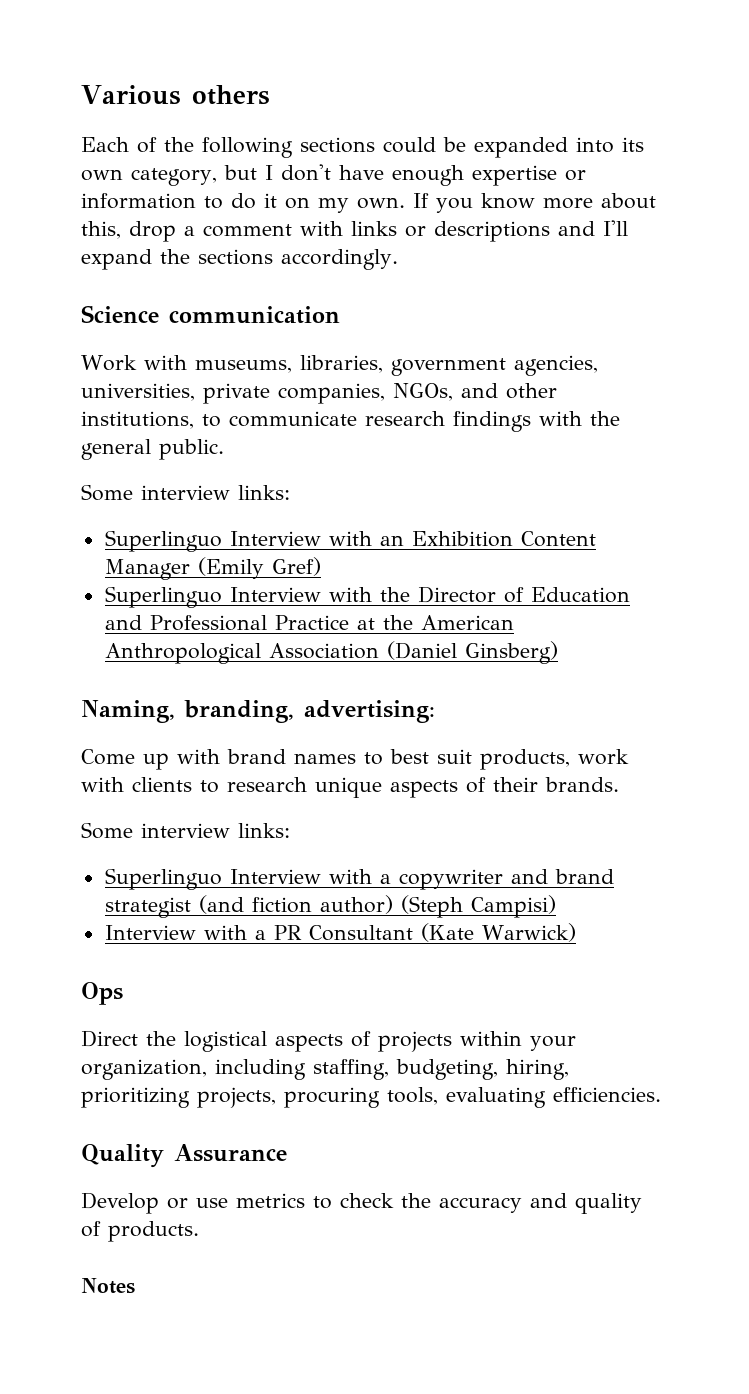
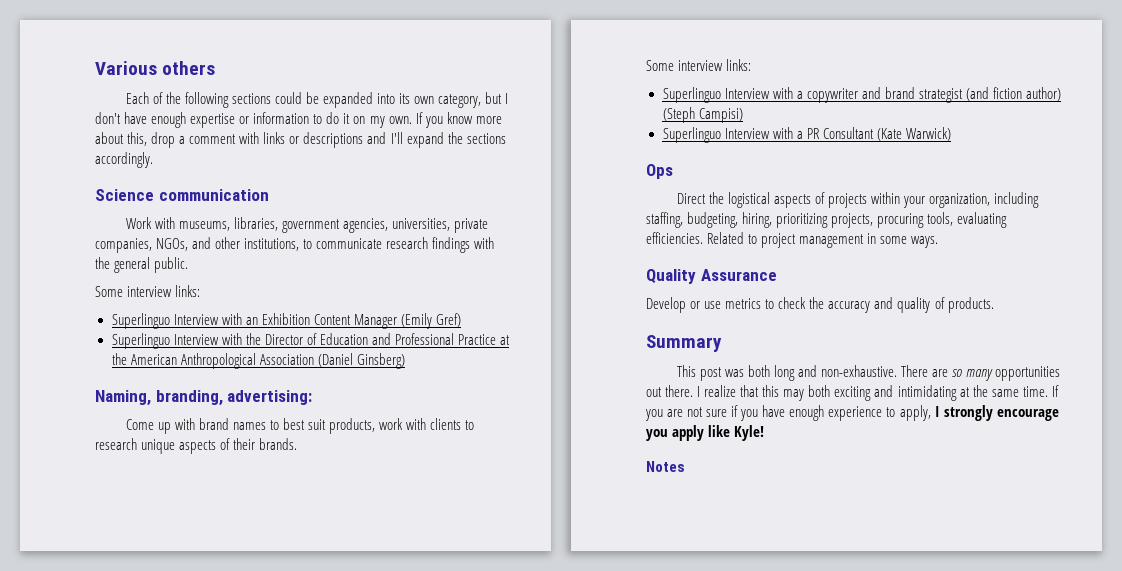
(556, 906) none -> [662,127,721,143] Superlinguo
(661, 1094) none -> [707,232,939,248] Related to project management in some ways.
(199, 1231) none -> [646,335,722,352] [676,365,1061,381] [646,385,1059,401] [645,405,1059,421] [646,425,765,441] // Summary // This post was both long and non-exhaustive. There are so many opportunities out there. I realize that this may both exciting and intimidating at the same time. If you are not sure if you have enough experience to apply, I strongly encourage you apply like Kyle!

